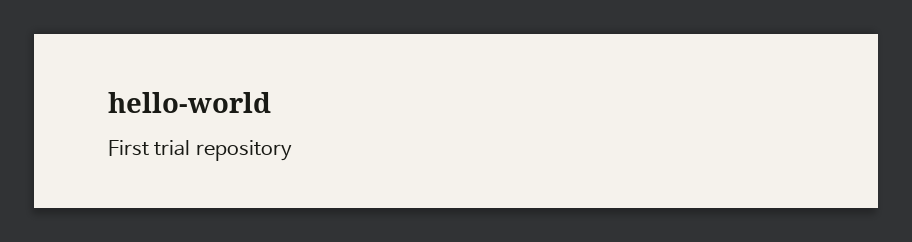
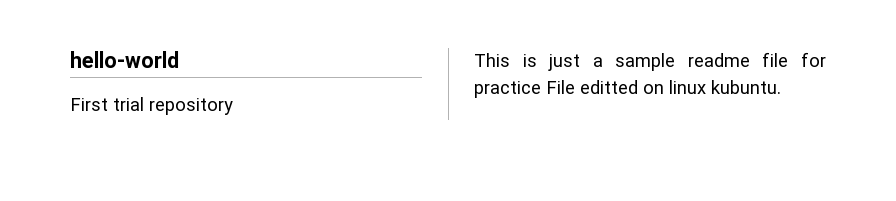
(292, 150) none -> [474,52,826,71] [474,80,781,98] // This is just a sample readme file for practice File editted on linux kubuntu.

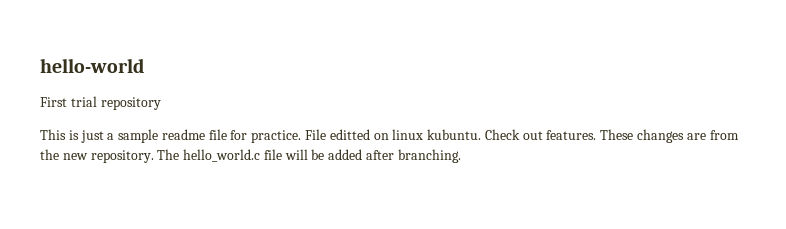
[474,81,541,98] practice -> [251,130,302,143] practice.
(781, 87) none -> [484,129,739,143] [40,149,461,163] Check out features. These changes are from the new repository. The hello_world.c file will be added after branching.

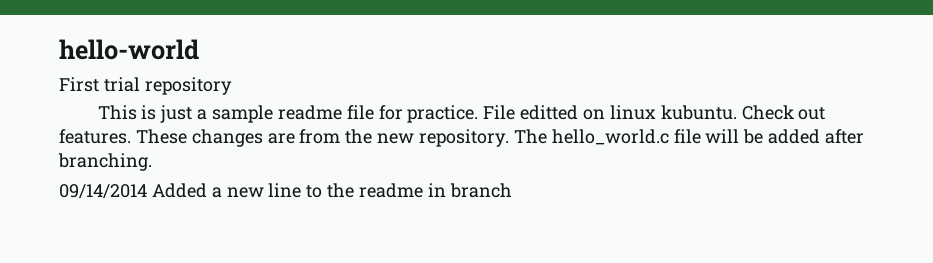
(461, 156) none -> [59,183,512,199] // 09/14/2014 Added a new line to the readme in branch

